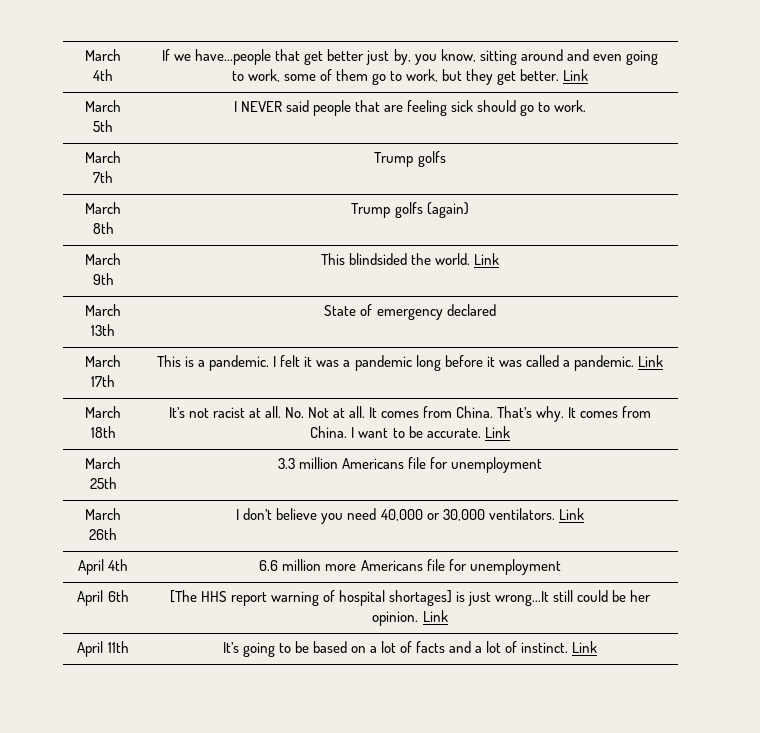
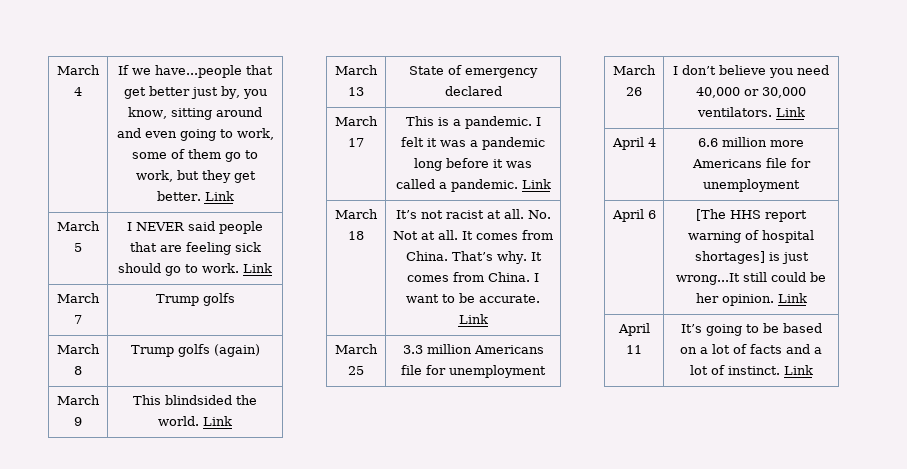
[85,49,121,61] [93,69,113,81] March 4th -> [57,65,100,75] [74,87,82,96] March 4
[93,120,113,132] 5th -> [74,243,82,252] 5
[85,151,121,163] [93,171,113,183] // March 7th -> [243,263,272,273] [57,293,100,303] [74,315,82,324] Link // March 7
[92,222,114,234] 8th -> [74,366,82,375] 8
[92,273,114,285] 9th -> [74,417,82,426] 9
[91,324,115,336] 13th -> [348,87,364,96] 13
[91,375,115,387] 17th -> [348,138,364,147] 17
[90,426,116,438] 18th -> [348,231,364,240] 18
[89,477,117,489] 25th -> [348,366,364,375] 25
[89,528,117,540] 26th -> [626,87,642,96] 26
[108,559,129,571] 4th -> [647,138,656,147] 4
[107,590,129,602] 6th -> [647,210,656,219] 6
[107,641,129,653] 11th -> [626,345,642,354] 11

